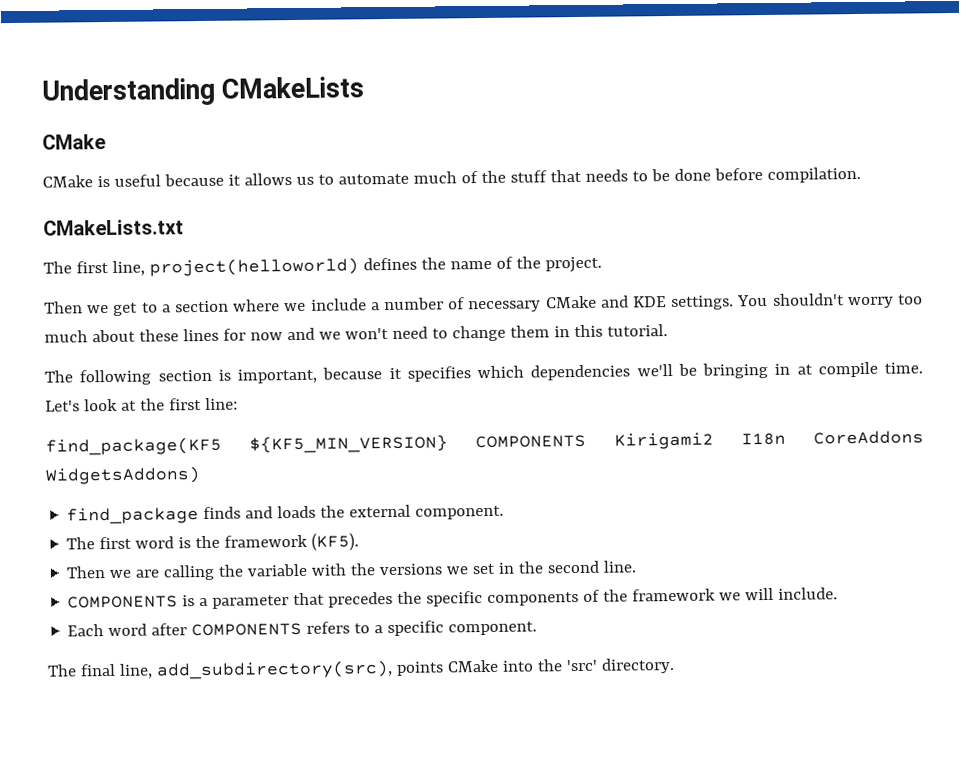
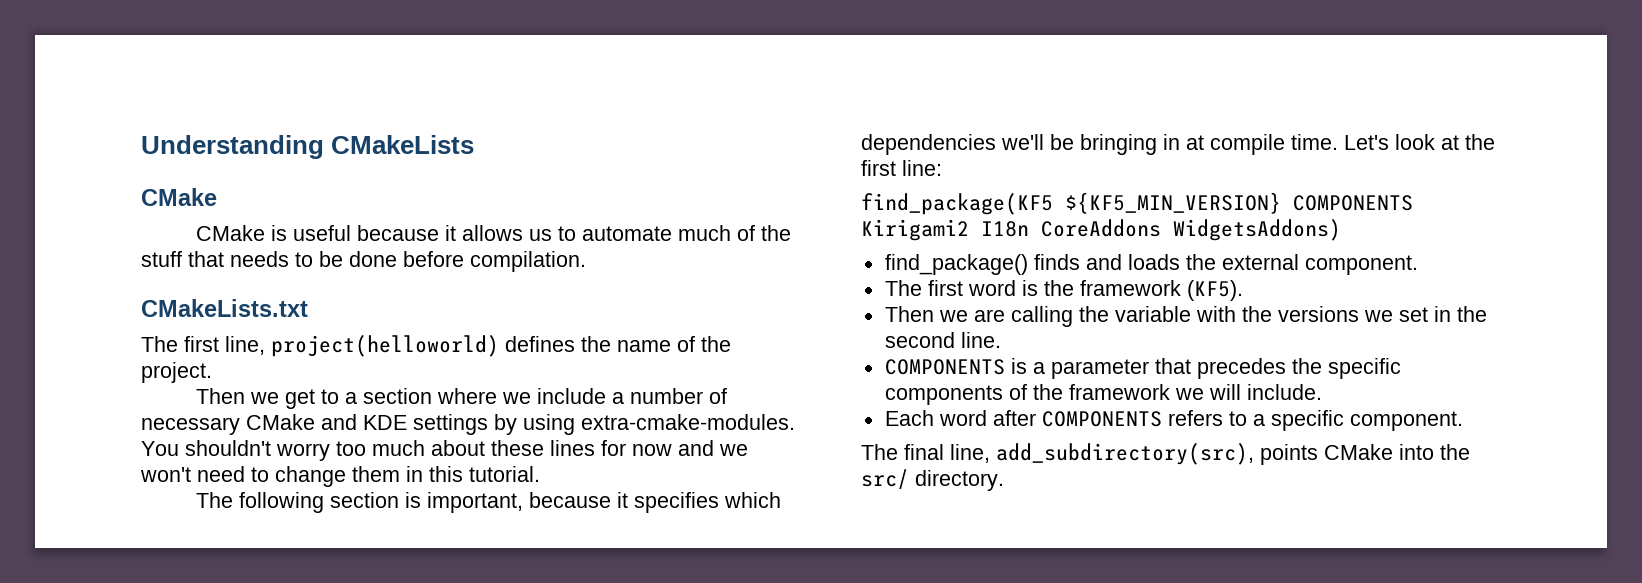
[671,295,735,311] settings. -> [413,414,795,435] settings by using extra-cmake-modules.
[66,507,200,525] find_package -> [884,254,1028,275] find_package()
[565,659,598,672] 'src' -> [861,469,909,489] src/

